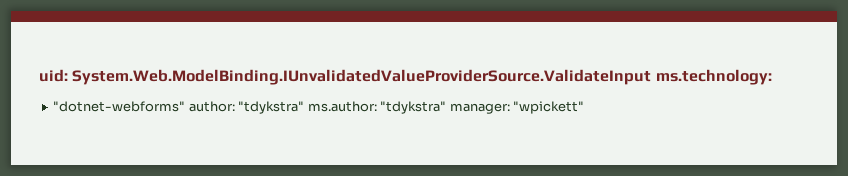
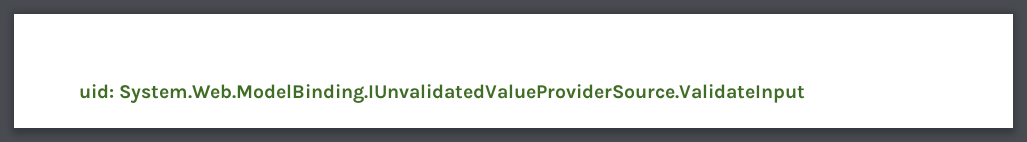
[655,69,772,85] [53,101,585,114] ms.technology: // "dotnet-webforms" author: "tdykstra" ms.author: "tdykstra" manager: "wpickett" -> (806, 93) none

